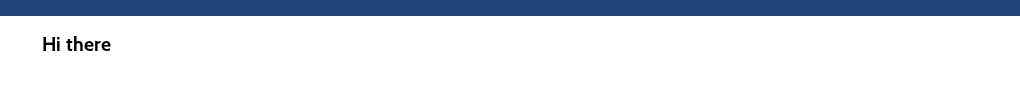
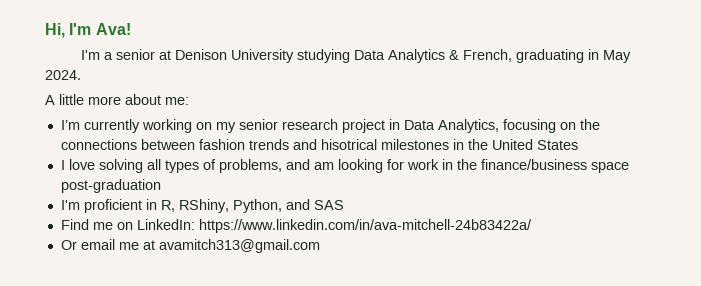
[42,36,112,51] Hi there -> [45,23,131,38] [80,49,631,63] [45,70,81,80] [45,94,189,105] [60,119,600,133] [60,139,578,150] [60,159,629,173] [60,179,161,193] [60,199,344,213] [60,219,532,233] [60,239,320,253] Hi, I'm Ava! // I'm a senior at Denison University studying Data Analytics & French, graduating in May 2024. // A little more about me: // I’m currently working on my senior research project in Data Analytics, focusing on the connections between fashion trends and hisotrical milestones in the United States // I love solving all types of problems, and am looking for work in the finance/business space post-graduation // I'm proficient in R, RShiny, Python, and SAS // Find me on LinkedIn: https://www.linkedin.com/in/ava-mitchell-24b83422a/ // Or email me at avamitch313@gmail.com

